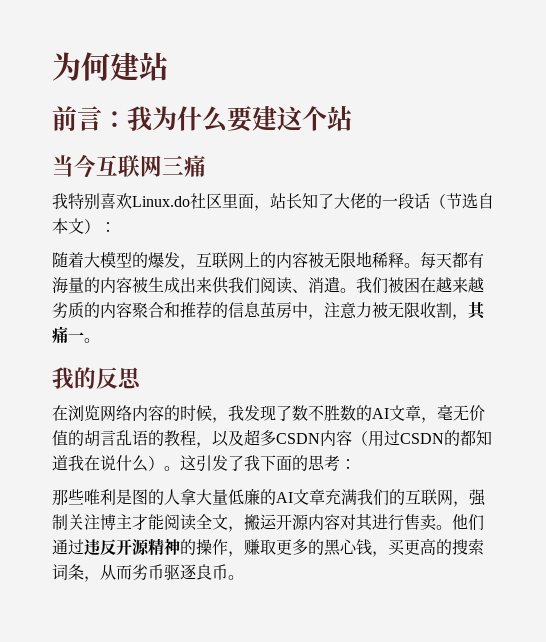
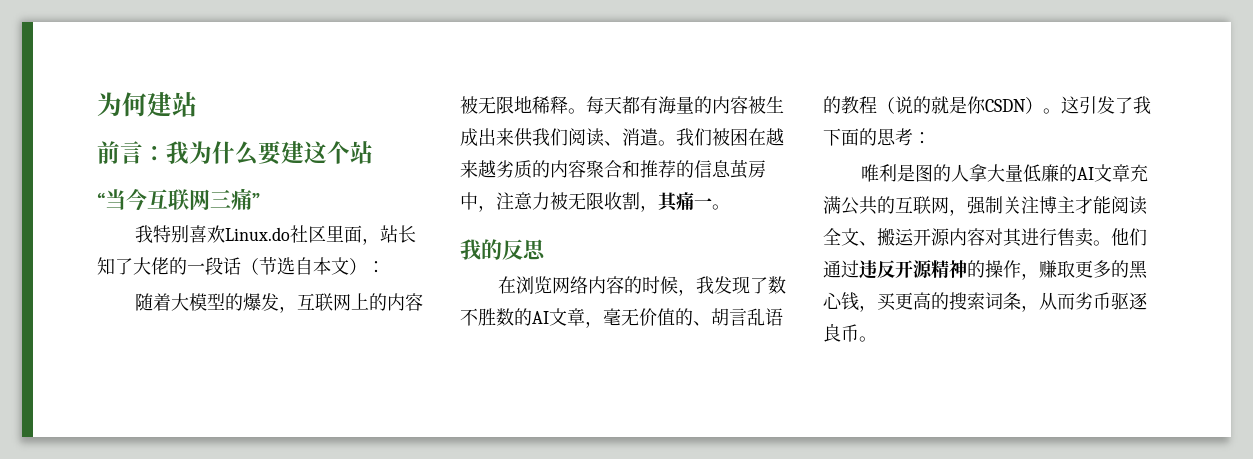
(352, 118) none -> [97,192,105,207] “
(206, 166) none -> [252,193,260,207] ”
(84, 438) none -> [693,321,711,326] 、
[196,429,492,448] [52,455,148,472] ，以及超多CSDN内容（用过CSDN的都知道我在说什么 -> [877,96,1026,114] （说的就是你CSDN
[52,489,84,506] 那些 -> (931, 138) none
[357,489,389,506] 我们 -> [841,196,877,215] 公共
[228,526,244,532] ， -> [859,241,877,246] 、

